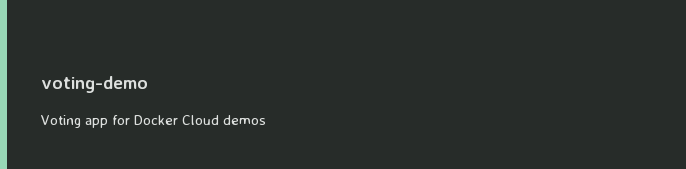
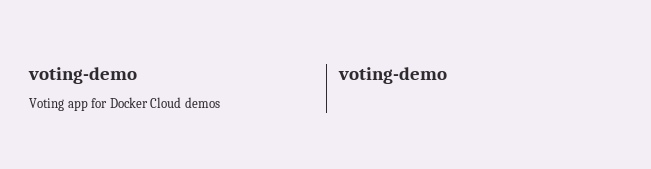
(266, 120) none -> [338,67,447,84] // voting-demo

